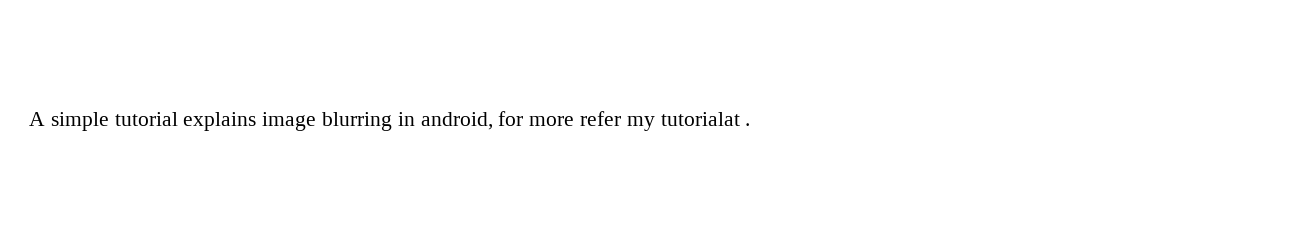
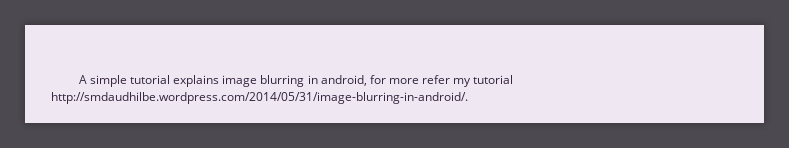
[660,112,751,126] tutorialat . -> [473,75,514,84] [51,92,468,104] tutorial http://smdaudhilbe.wordpress.com/2014/05/31/image-blurring-in-android/.

